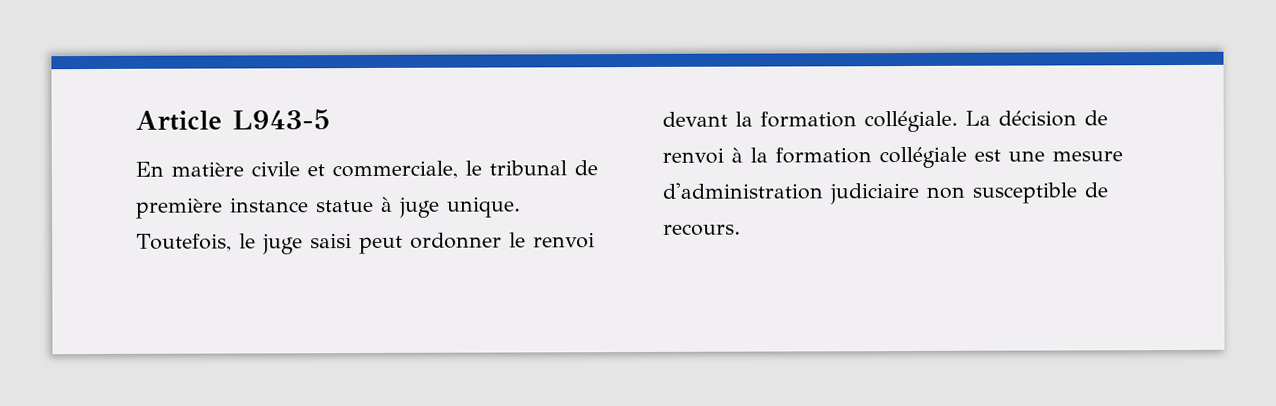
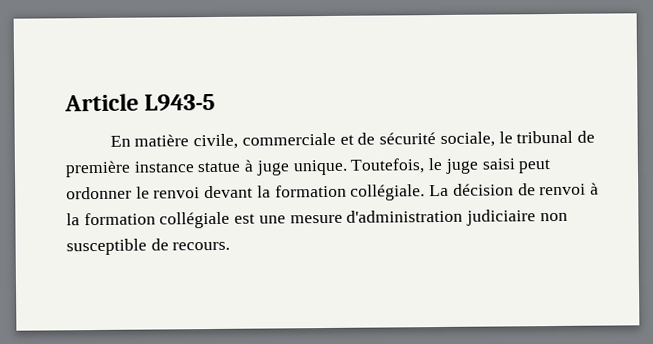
[251,160,458,180] civile et commerciale, -> [193,131,495,150] civile, commerciale et de sécurité sociale,

